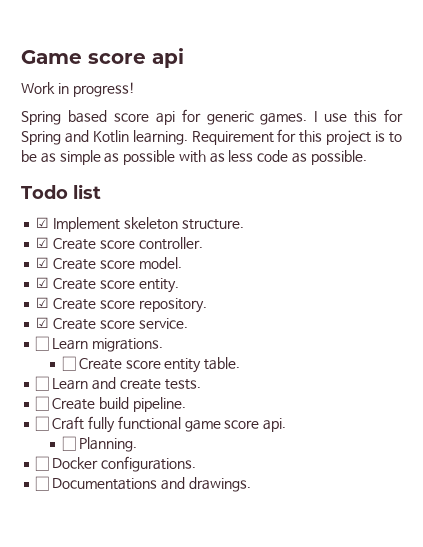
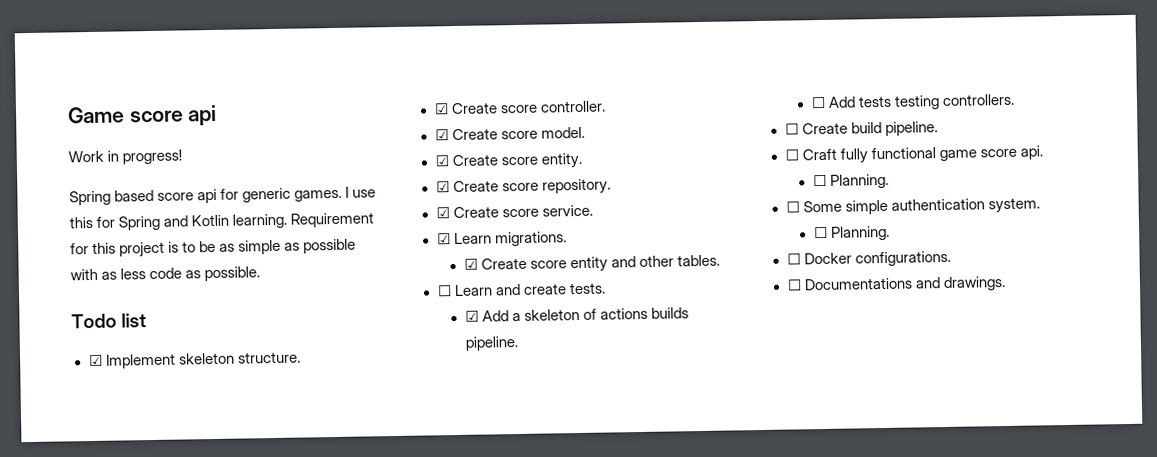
[35,336,50,351] ☐ -> [436,233,451,245] ☑
[62,356,77,371] ☐ -> [463,258,478,270] ☑
[204,357,241,370] table. -> [611,254,721,268] and other tables.
(201, 384) none -> [464,307,690,322] [464,336,518,351] [810,93,1016,110] // ☑ Add a skeleton of actions builds pipeline. // ☐ Add tests testing controllers.
(137, 444) none -> [785,197,1040,215] [813,225,890,241] // ☐ Some simple authentication system. // ☐ Planning.

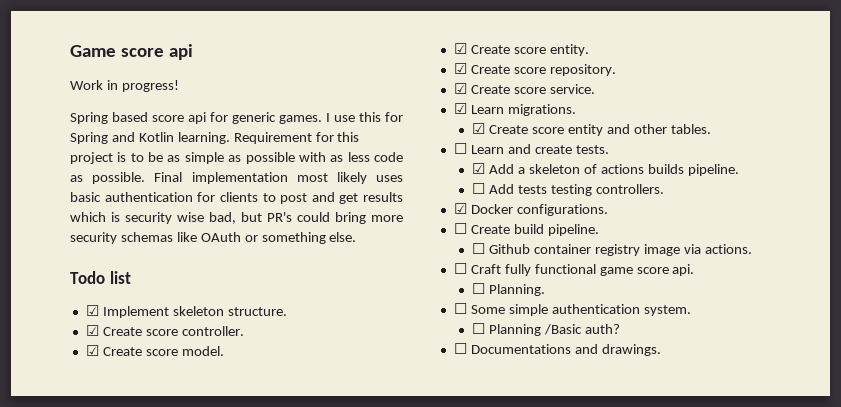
(261, 274) none -> [154,172,403,184] [70,192,403,204] [70,212,403,224] [70,232,357,244] Final implementation most likely uses basic authentication for clients to post and get results which is security wise bad, but PR's could bring more security schemas like OAuth or something else.
(1016, 100) none -> [453,203,608,216] // ☑ Docker configurations.
(938, 128) none -> [472,243,752,256] // ☐ Github container registry image via actions.
[830,225,890,241] [786,250,951,267] Planning. // ☐ Docker configurations. -> [489,324,621,336] Planning /Basic auth?

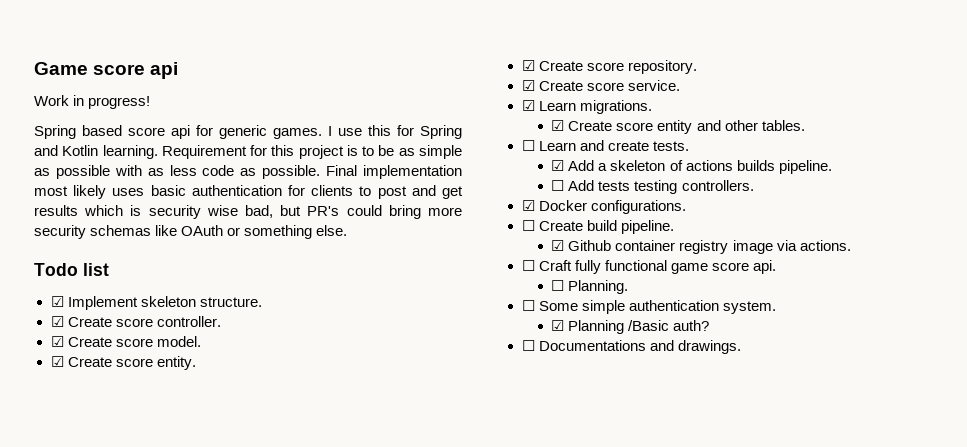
[472,243,486,254] ☐ -> [551,240,565,251] ☑
[472,323,486,334] ☐ -> [551,320,565,331] ☑

